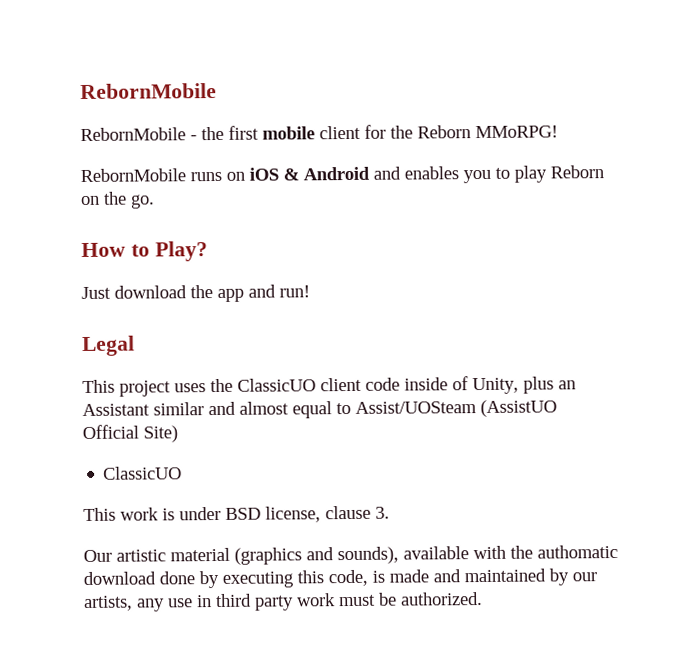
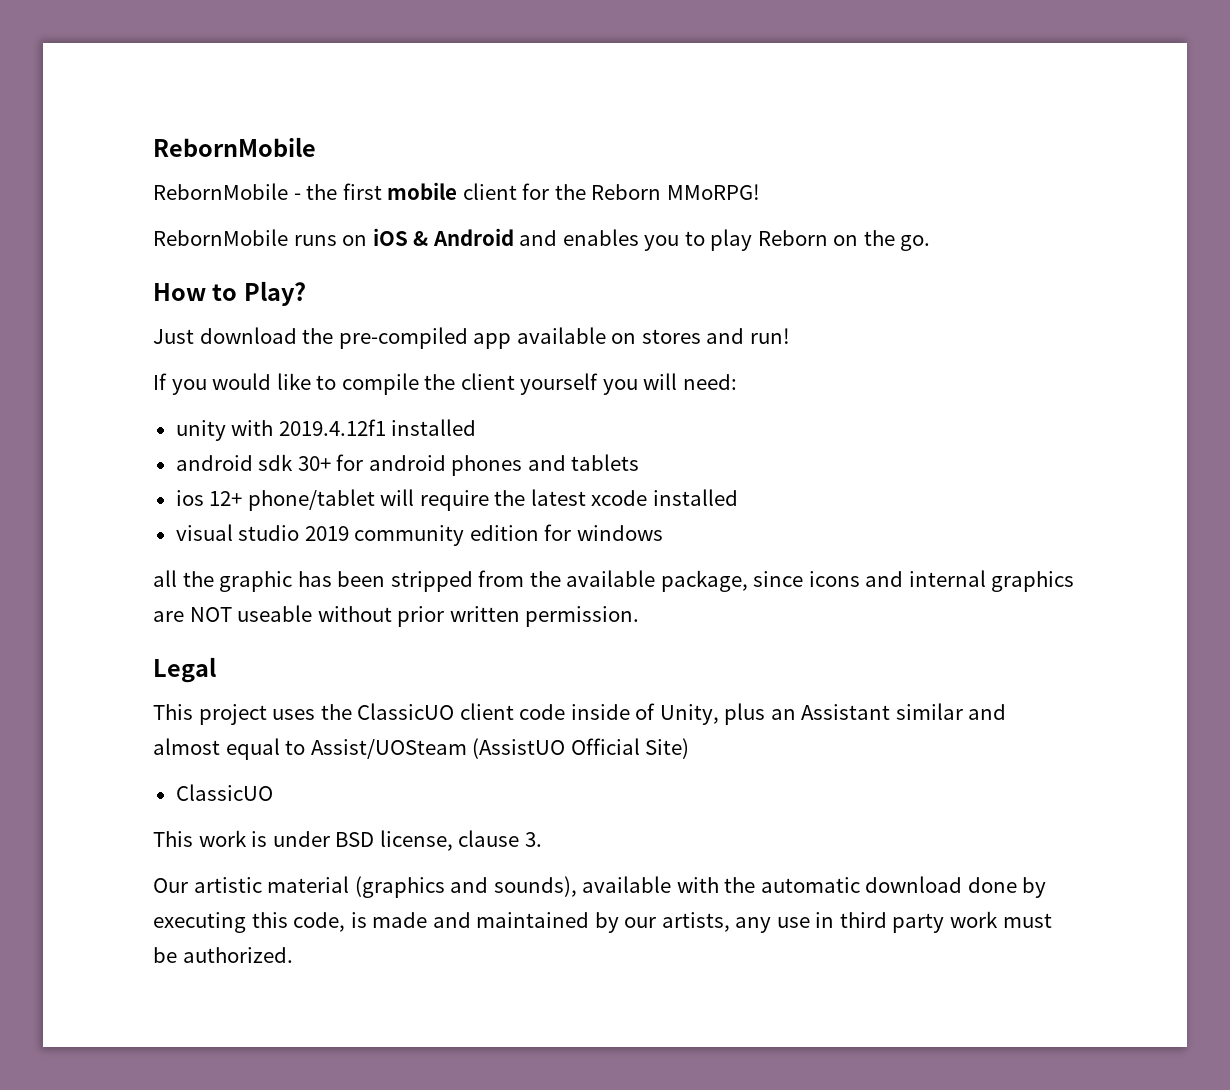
[217,284,310,302] app and run! -> [338,327,790,349] [153,373,737,395] [175,419,477,441] [175,454,640,476] [175,489,738,511] [175,524,663,546] [153,570,1075,592] [153,605,640,627] pre-compiled app available on stores and run! // If you would like to compile the client yourself you will need: // unity with 2019.4.12f1 installed // android sdk 30+ for android phones and tablets // ios 12+ phone/tablet will require the latest xcode installed // visual studio 2019 community edition for windows // all the graphic has been stripped from the available package, since icons and internal graphics are NOT useable without prior written permission.
[537,544,618,559] authomatic -> [760,877,860,893] automatic

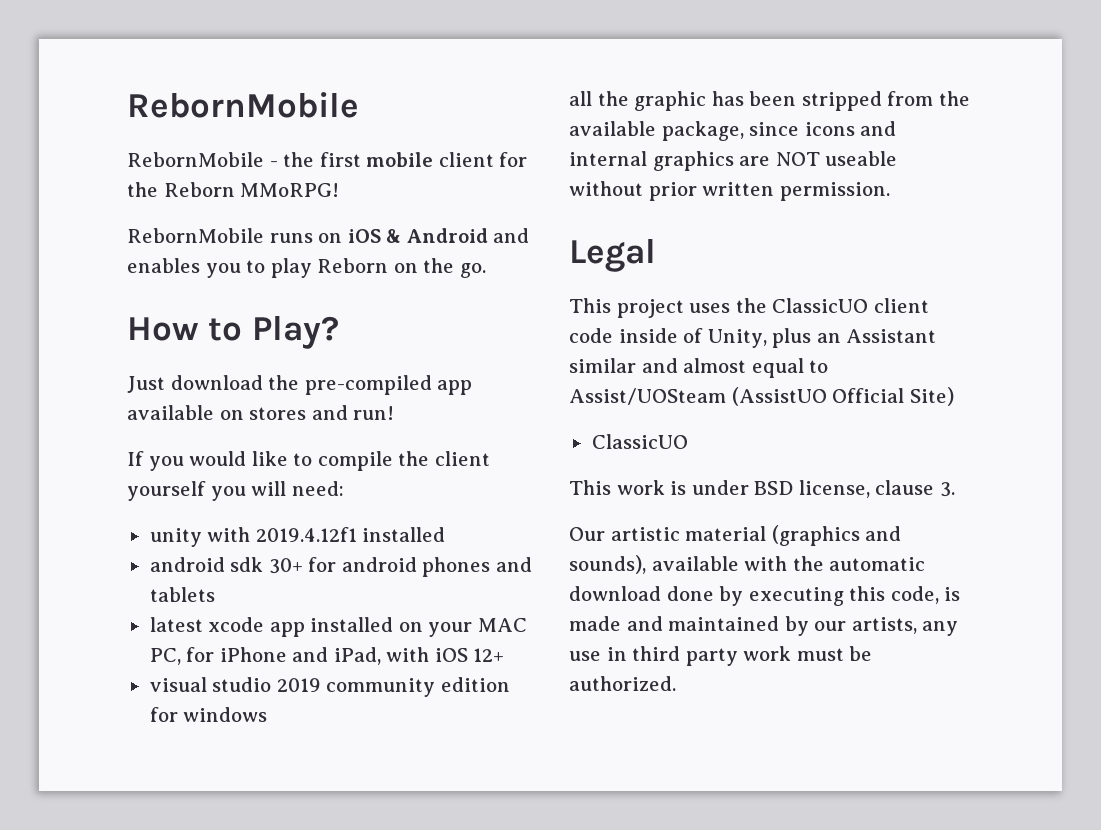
[175,489,526,511] ios 12+ phone/tablet will require the -> (215, 594) none
[652,489,738,506] installed -> [269,617,527,637] [149,647,505,665] app installed on your MAC PC, for iPhone and iPad, with iOS 12+

